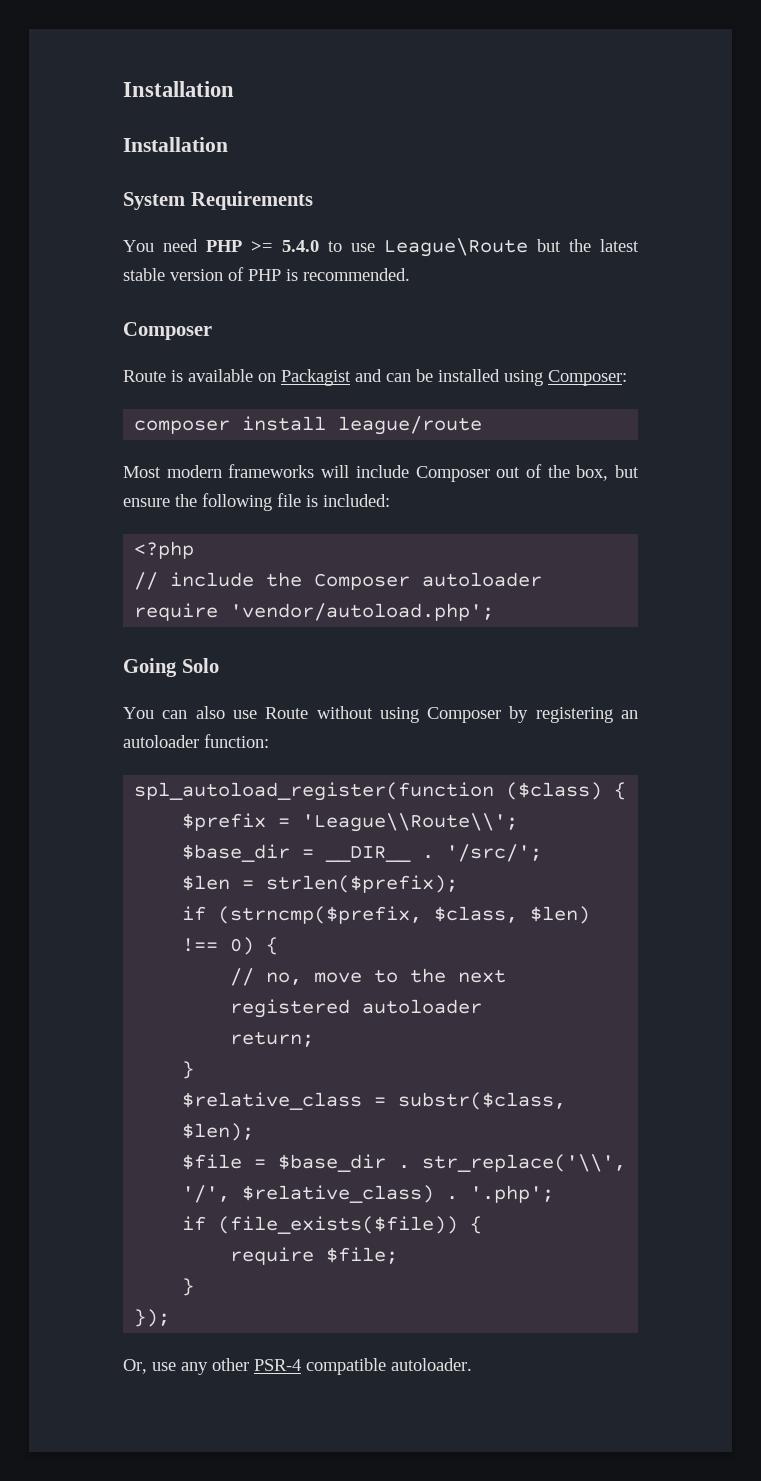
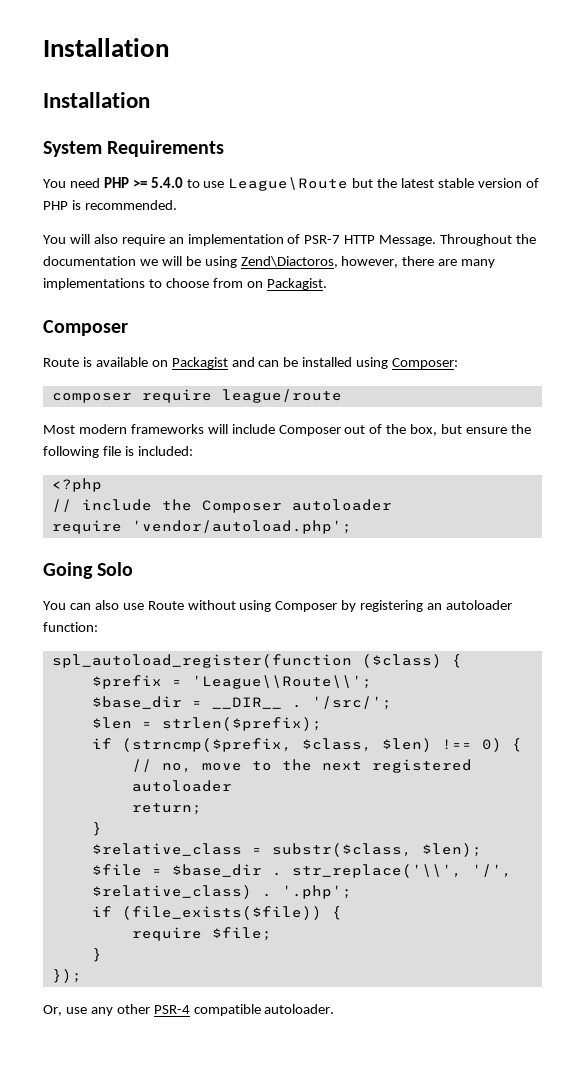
(410, 274) none -> [43,234,537,246] [43,256,496,268] [43,278,327,290] // You will also require an implementation of PSR-7 HTTP Message. Throughout the documentation we will be using Zend\Diactoros, however, there are many implementations to choose from on Packagist.
[242,416,327,431] install -> [141,389,212,403] require

